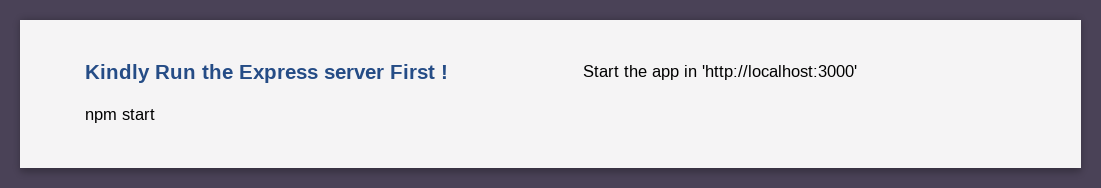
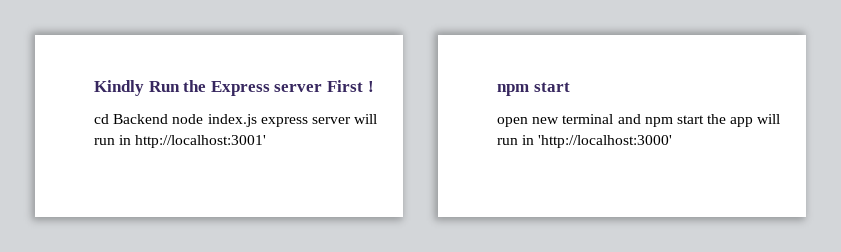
[85,109,155,123] [583,65,679,80] npm start // Start the app -> [94,114,378,127] [94,135,267,148] [497,82,570,96] [497,114,781,127] [497,138,518,145] cd Backend node index.js express server will run in http://localhost:3001' // npm start // open new terminal and npm start the app will run

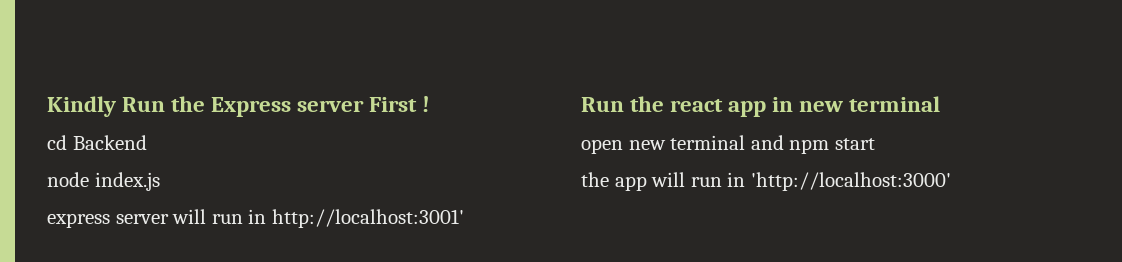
(169, 119) none -> (147, 142) //
(257, 120) none -> (160, 181) //
[497,82,570,96] npm start -> [581,96,941,117] Run the react app in new terminal
(704, 119) none -> (875, 144) //

